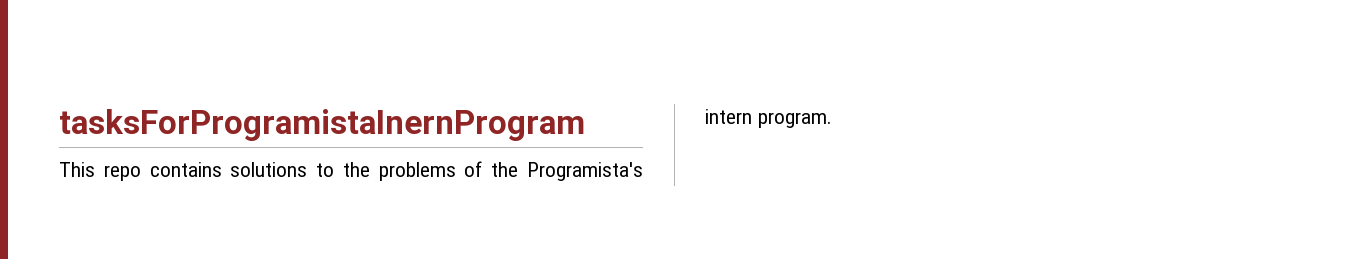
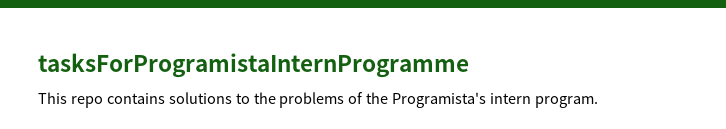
[59,109,585,141] tasksForProgramistaInernProgram -> [38,53,469,78] tasksForProgramistaInternProgramme

